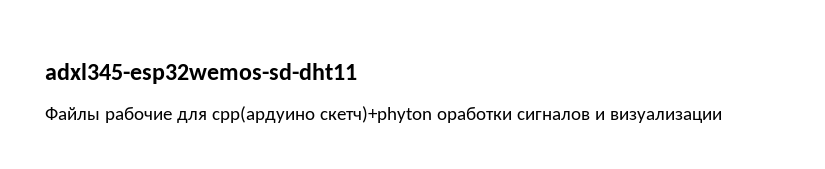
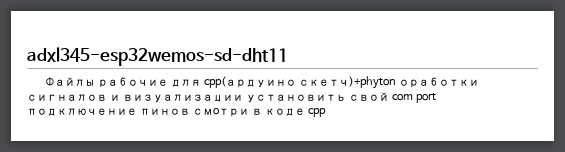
(722, 117) none -> [245,92,436,103] [27,108,326,117] установить свой com port подключение пинов смoтри в коде cpp

